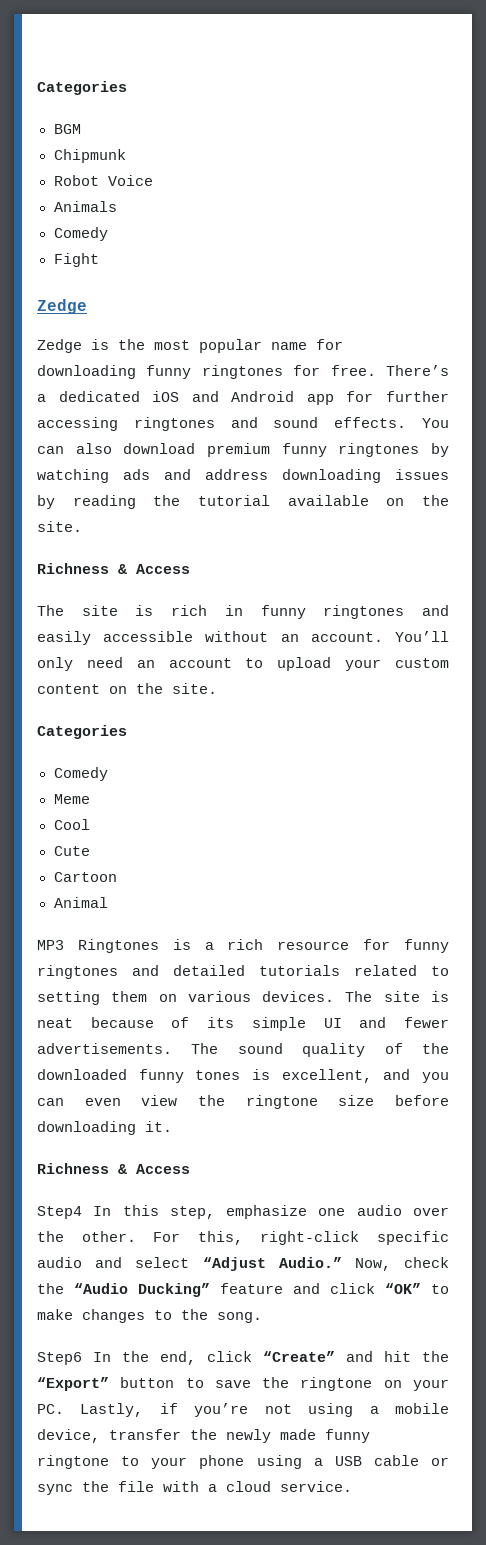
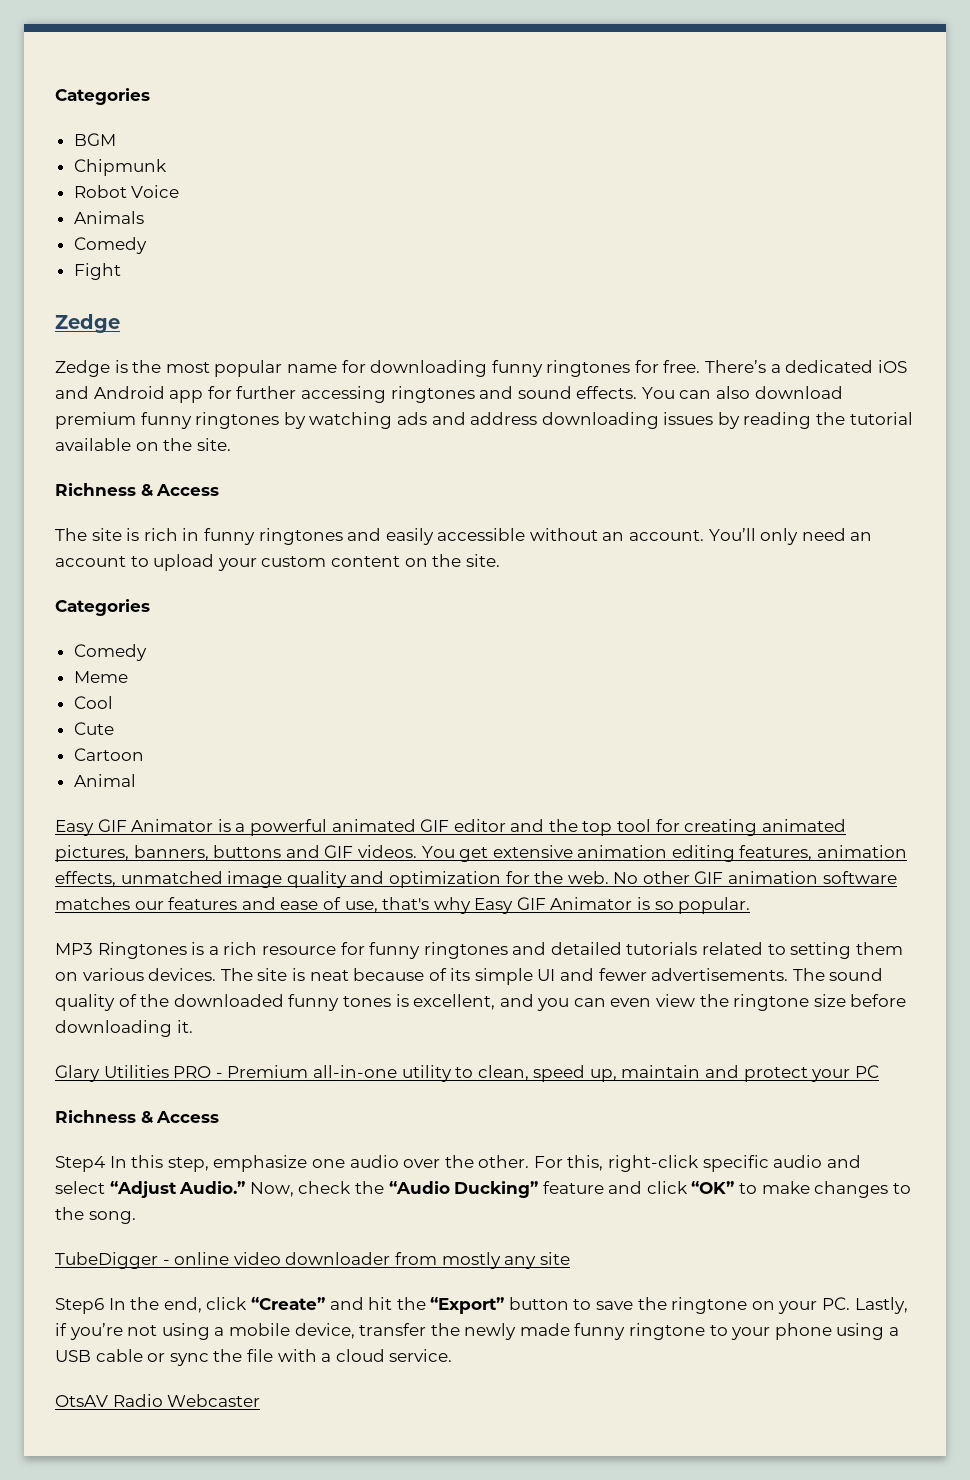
(108, 902) none -> [55,819,846,836] [55,845,908,862] [55,871,897,888] [55,897,751,914] // Easy GIF Animator is a powerful animated GIF editor and the top tool for creating animated pictures, banners, buttons and GIF videos. You get extensive animation editing features, animation effects, unmatched image quality and optimization for the web. No other GIF animation software matches our features and ease of use, that's why Easy GIF Animator is so popular.
(172, 1126) none -> [55,1065,879,1082] // Glary Utilities PRO - Premium all-in-one utility to clean, speed up, maintain and protect your PC
(262, 1317) none -> [55,1252,570,1269] // TubeDigger - online video downloader from mostly any site
(352, 1486) none -> [55,1394,261,1407] // OtsAV Radio Webcaster

